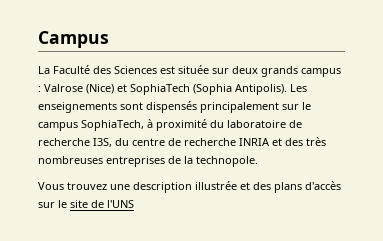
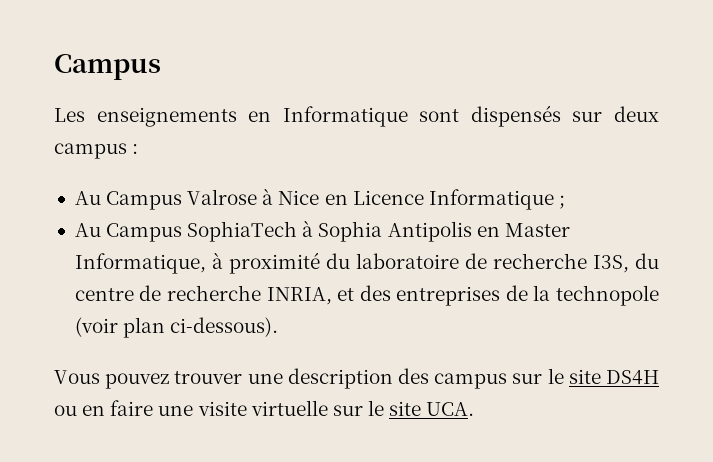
[38,65,209,74] La Faculté des Sciences est située -> [54,105,561,127] Les enseignements en Informatique sont dispensés
[261,66,298,77] grands -> (659, 114) none
[44,84,307,95] [38,101,311,113] [38,120,144,131] Valrose (Nice) et SophiaTech (Sophia Antipolis). Les enseignements sont dispensés principalement sur le campus SophiaTech, -> [74,188,565,210] [74,220,570,242] [74,253,206,274] // Au Campus Valrose à Nice en Licence Informatique ; // Au Campus SophiaTech à Sophia Antipolis en Master Informatique,
[239,137,326,146] [38,156,103,164] INRIA et des très nombreuses -> [266,285,391,305] INRIA, et des
[196,156,258,167] [38,181,341,193] [38,200,134,208] technopole. // Vous trouvez une description illustrée et des plans d'accès sur le site de l'UNS -> [556,285,659,306] [74,317,279,338] [54,368,660,389] [54,400,475,416] technopole (voir plan ci-dessous). // Vous pouvez trouver une description des campus sur le site DS4H ou en faire une visite virtuelle sur le site UCA.

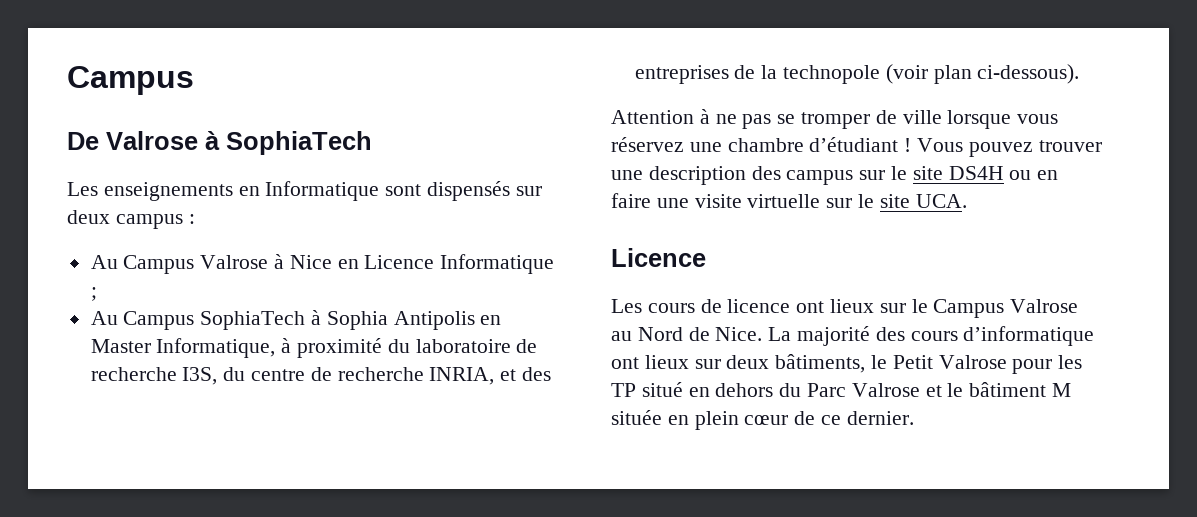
[54,54,161,80] Campus -> [67,66,194,95] [67,131,372,155] Campus // De Valrose à SophiaTech
(279, 327) none -> [611,109,1059,129] [611,137,912,152] Attention à ne pas se tromper de ville lorsque vous réservez une chambre d’étudiant !
(475, 409) none -> [611,248,706,267] [611,299,1079,318] [611,326,1095,346] [611,354,1083,374] [611,382,1072,397] [611,410,914,430] // Licence // Les cours de licence ont lieux sur le Campus Valrose au Nord de Nice. La majorité des cours d’informatique ont lieux sur deux bâtiments, le Petit Valrose pour les TP situé en dehors du Parc Valrose et le bâtiment M située en plein cœur de ce dernier.

